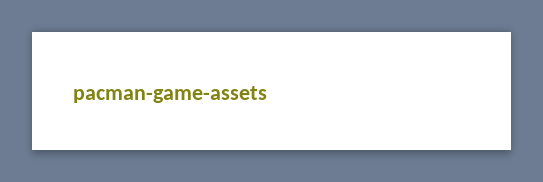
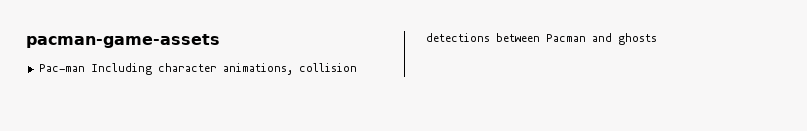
(267, 94) none -> [38,63,357,75] [425,33,657,45] // Pac-man Including character animations, collision detections between Pacman and ghosts

